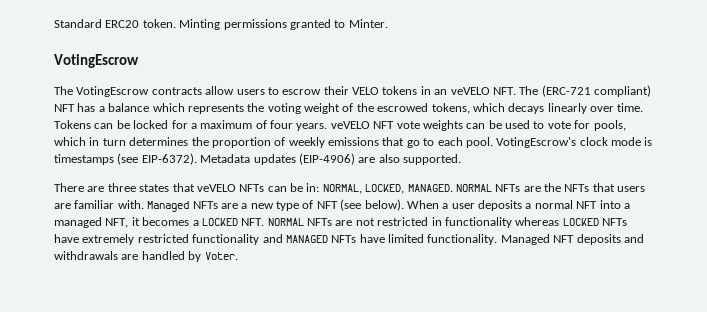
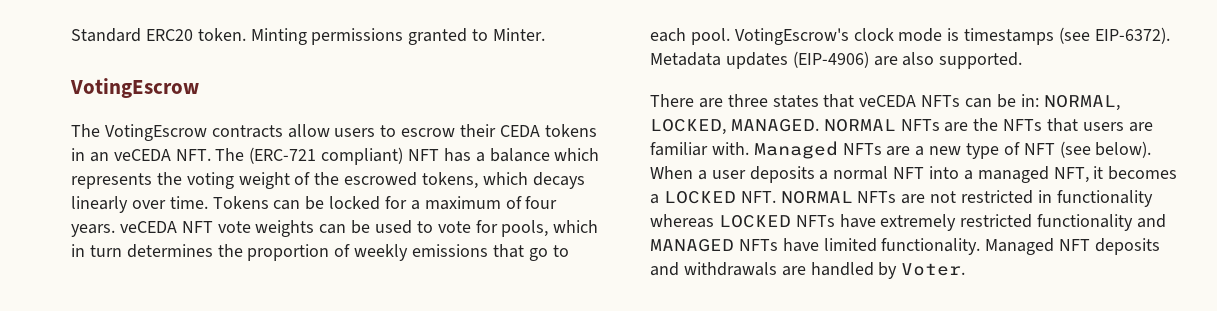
[352,87,379,95] VELO -> [499,125,540,137] CEDA
[450,87,490,95] veVELO -> [113,149,171,161] veCEDA
[330,121,370,129] veVELO -> [119,221,177,233] veCEDA
[196,184,236,192] veVELO -> [859,95,917,107] veCEDA

